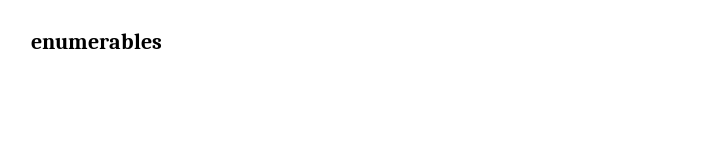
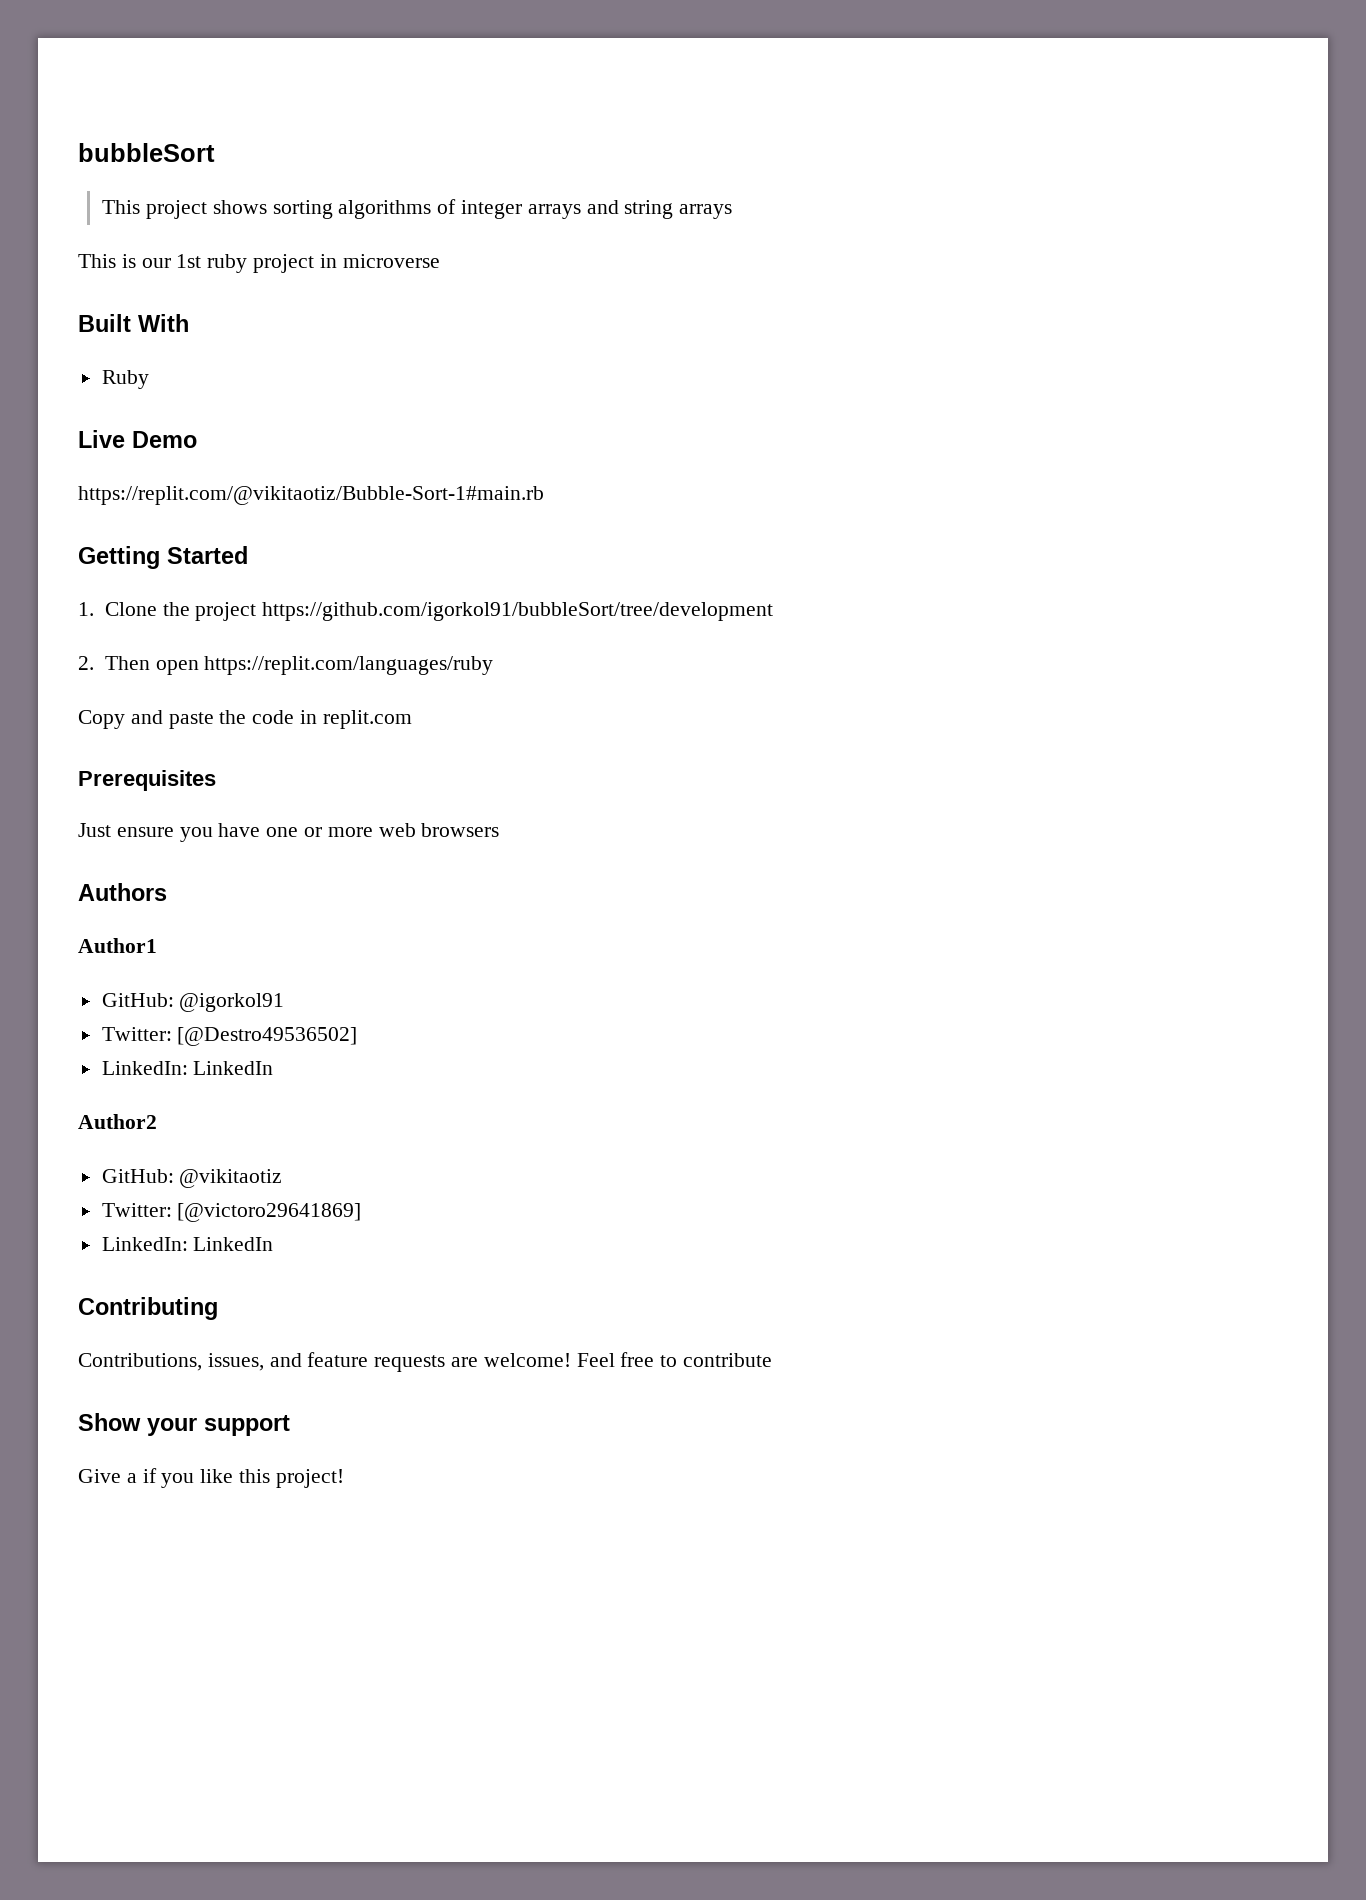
[31,33,162,49] enumerables -> [78,143,215,162] [102,199,733,219] [78,254,440,273] [78,314,189,332] [101,370,149,389] [78,430,197,448] [78,486,544,505] [78,546,248,569] [78,602,774,621] [78,656,494,675] [78,710,412,729] [78,770,216,791] [78,823,500,842] [78,883,167,901] [78,938,157,953] [101,993,285,1012] [101,1027,358,1046] [101,1061,274,1075] [78,1114,157,1129] [101,1169,283,1188] [101,1203,362,1222] [101,1237,274,1251] [78,1297,218,1320] [78,1352,773,1372] [78,1413,290,1436] [78,1468,344,1488] bubbleSort // This project shows sorting algorithms of integer arrays and string arrays // This is our 1st ruby project in microverse // Built With // Ruby // Live Demo // https://replit.com/@vikitaotiz/Bubble-Sort-1#main.rb // Getting Started // 1. Clone the project https://github.com/igorkol91/bubbleSort/tree/development // 2. Then open https://replit.com/languages/ruby // Copy and paste the code in replit.com // Prerequisites // Just ensure you have one or more web browsers // Authors // Author1 // GitHub: @igorkol91 // Twitter: [@Destro49536502] // LinkedIn: LinkedIn // Author2 // GitHub: @vikitaotiz // Twitter: [@victoro29641869] // LinkedIn: LinkedIn // Contributing // Contributions, issues, and feature requests are welcome! Feel free to contribute // Show your support // Give a if you like this project!

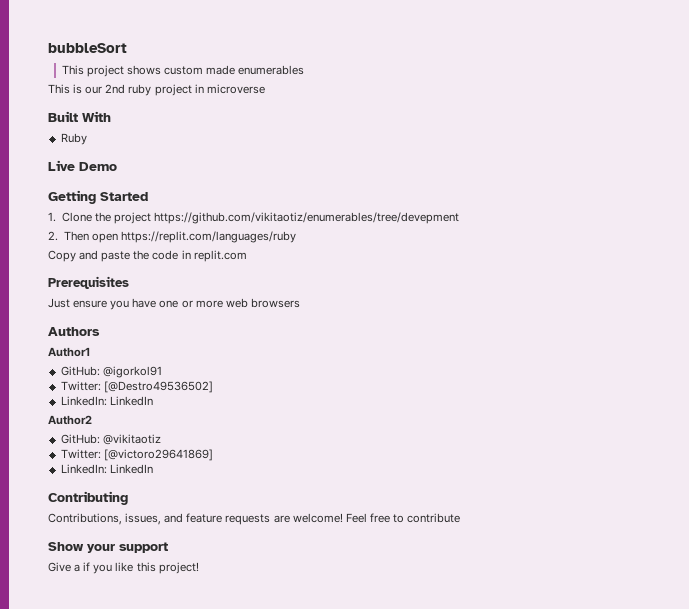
[272,199,733,219] sorting algorithms of integer arrays and string arrays -> [163,65,305,75] custom made enumerables
[176,254,202,268] 1st -> [105,84,126,94] 2nd
[78,486,544,505] // https://replit.com/@vikitaotiz/Bubble-Sort-1#main.rb -> (117, 166) none
[262,602,774,621] https://github.com/igorkol91/bubbleSort/tree/development -> [154,212,460,224] https://github.com/vikitaotiz/enumerables/tree/devepment

